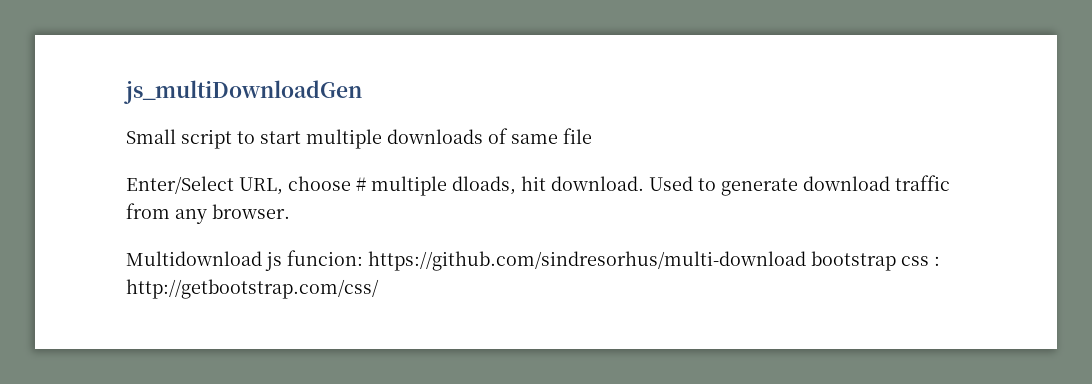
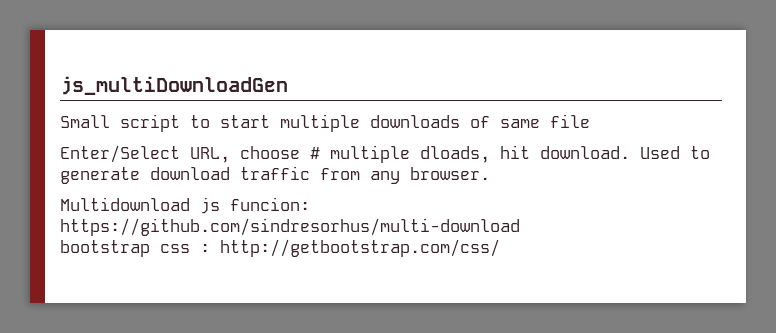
(806, 261) none -> (520, 227) //

